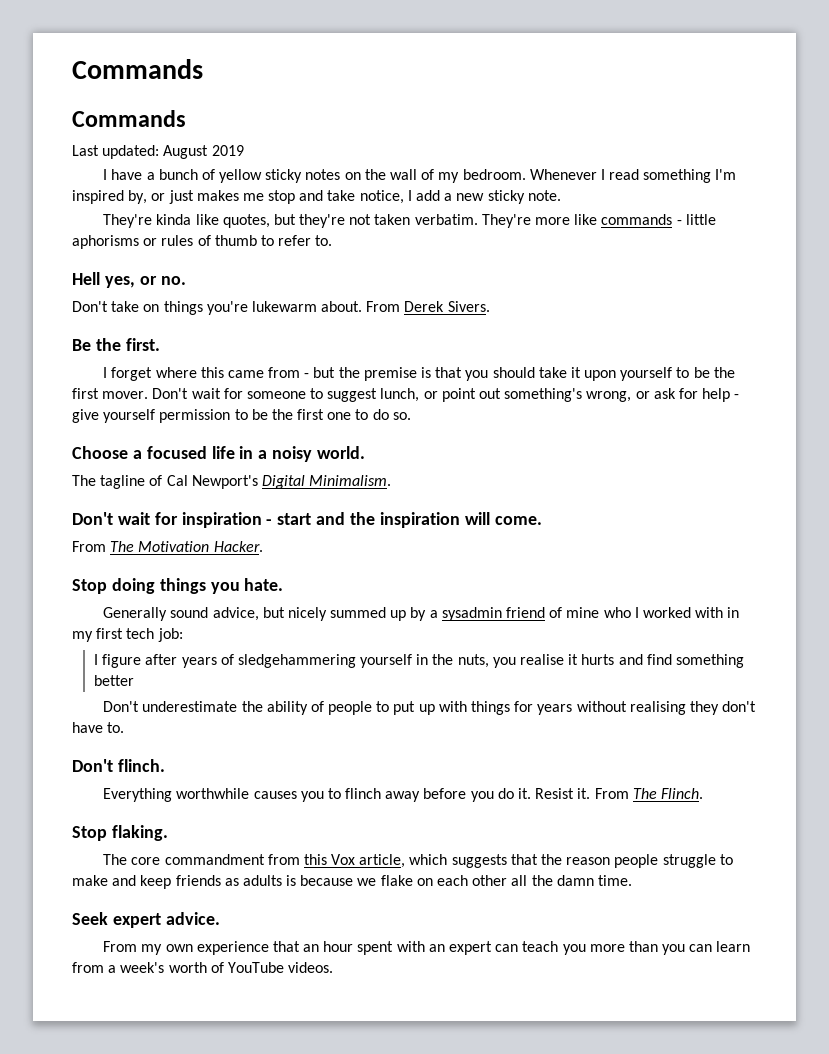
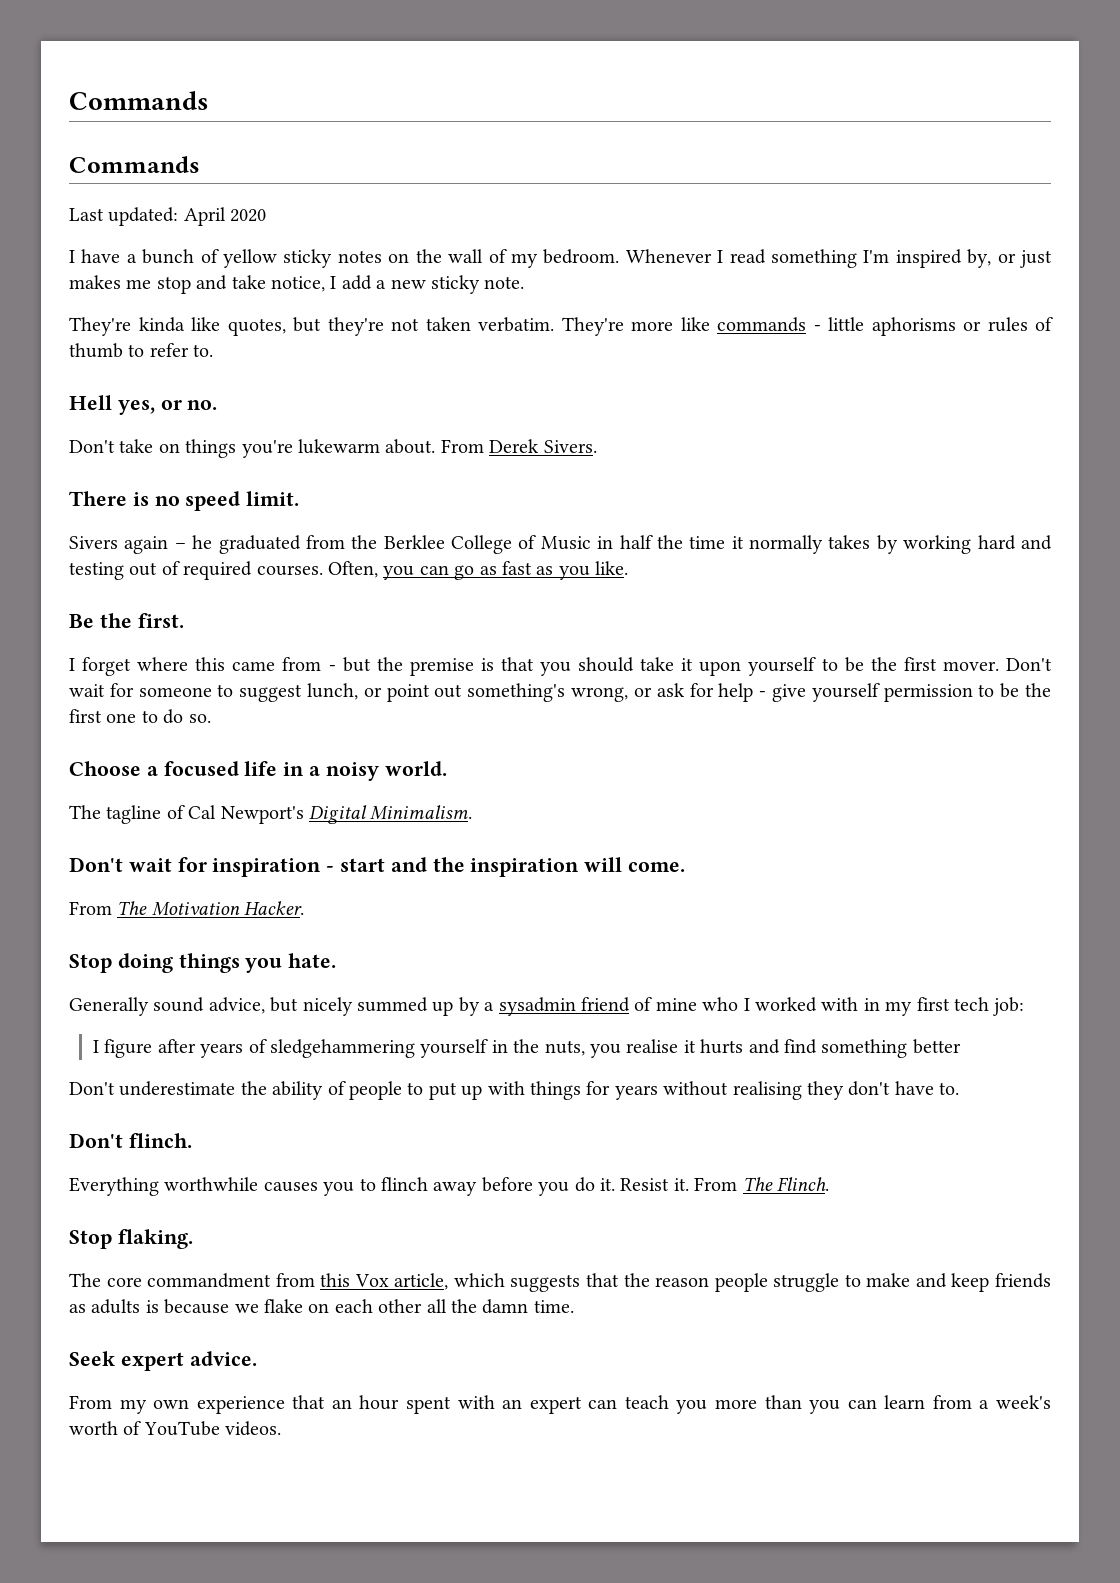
[163,145,244,159] August 2019 -> [183,207,267,226] April 2020
(490, 306) none -> [69,491,300,511] [69,535,1053,554] [69,561,629,580] // There is no speed limit. // Sivers again – he graduated from the Berklee College of Music in half the time it normally takes by working hard and testing out of required courses. Often, you can go as fast as you like.

